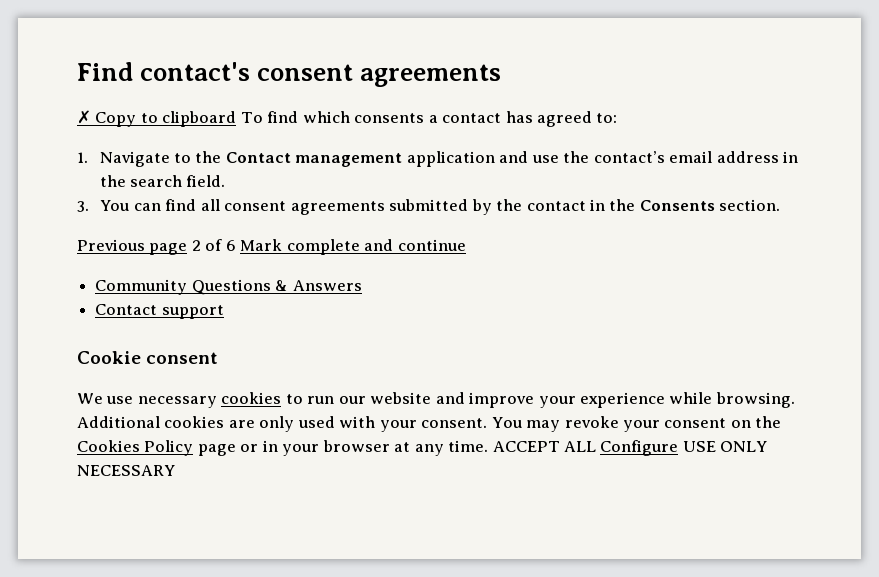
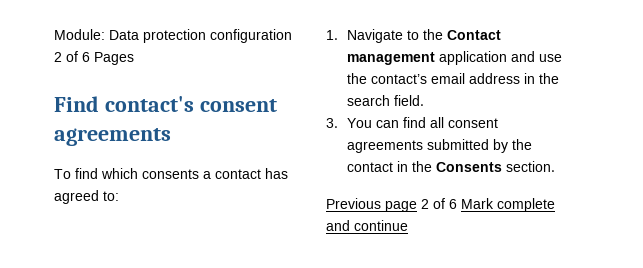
(77, 71) none -> [54,29,292,43] [54,51,134,65] Module: Data protection configuration 2 of 6 Pages //
[77,110,237,127] ✗ Copy to clipboard -> (171, 137) none
[95,279,362,295] [95,304,224,319] [77,351,219,364] [77,392,795,408] [77,416,782,432] [77,440,768,456] [77,465,175,476] // Community Questions & Answers // Contact support // Cookie consent // We use necessary cookies to run our website and improve your experience while browsing. Additional cookies are only used with your consent. You may revoke your consent on the Cookies Policy page or in your browser at any time. ACCEPT ALL Configure USE ONLY NECESSARY -> (408, 225) none

